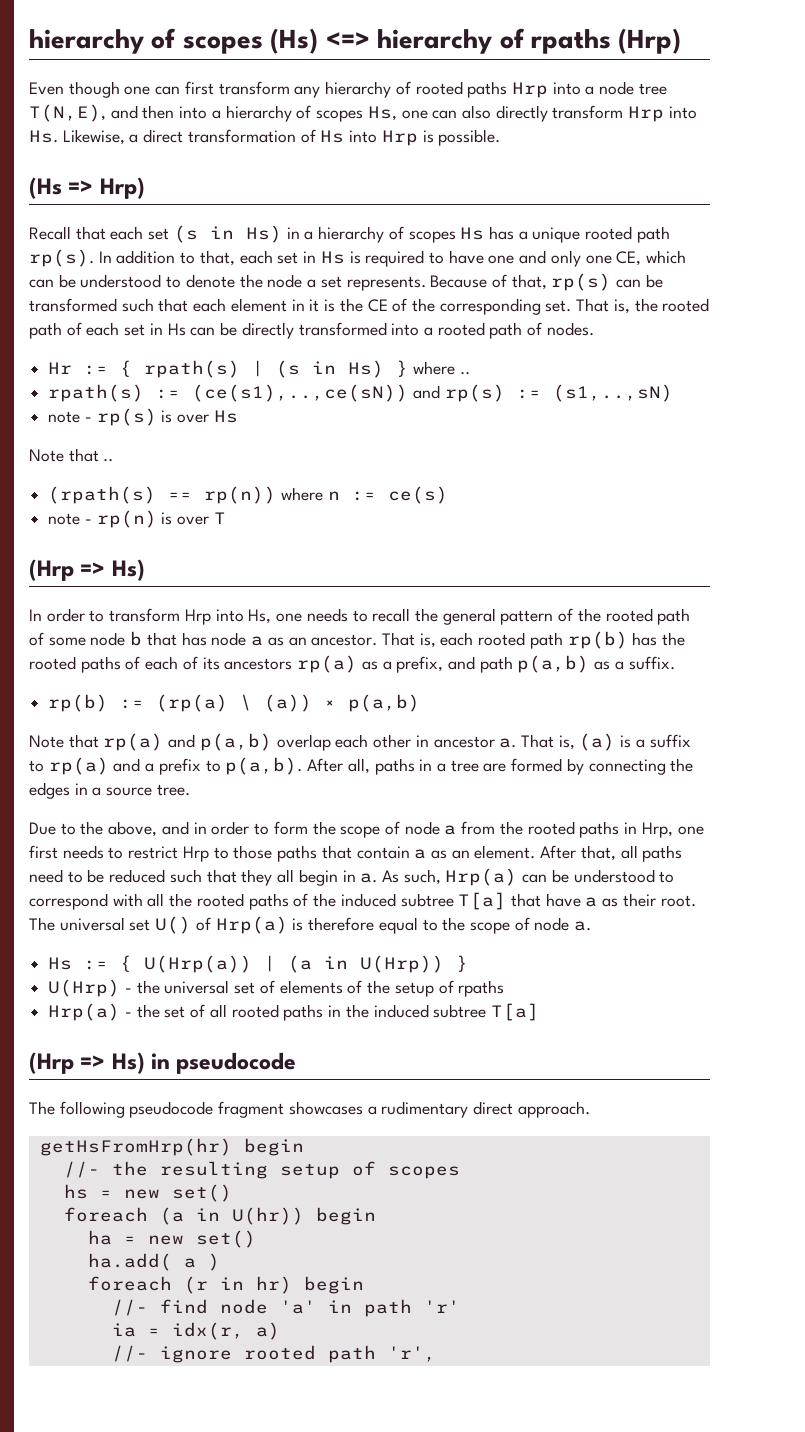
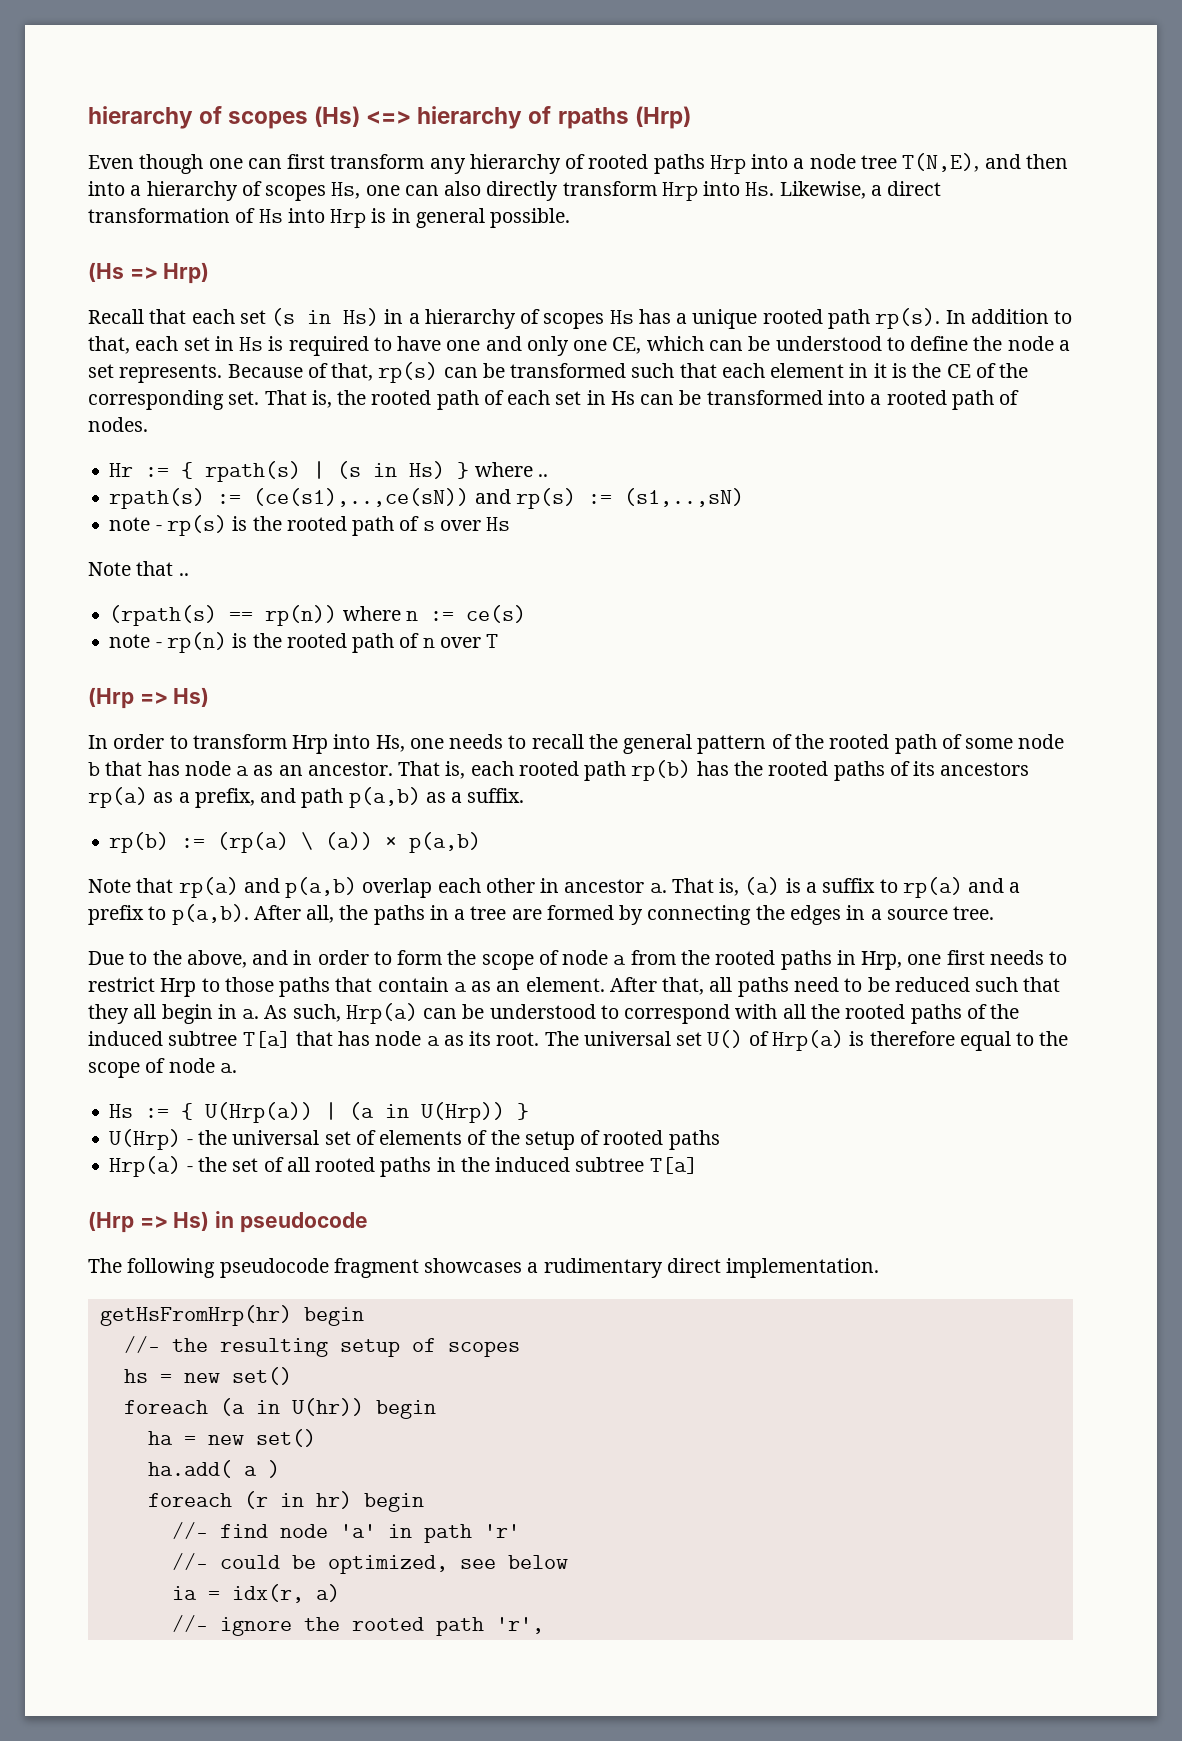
(434, 136) none -> [391,208,485,228] in general
[185,274,235,288] denote -> [910,336,969,351] define
[241,322,294,339] directly -> (702, 397) none
(173, 416) none -> [252,516,435,536] the rooted path of s
(173, 518) none -> [252,633,435,653] the rooted path of n
[145,656,198,670] each of -> (910, 768) none
(370, 766) none -> [339,905,369,920] the
[545,893,656,907] have a as their -> [338,1031,492,1046] has node a as its
[458,980,505,997] rpaths -> [603,1130,720,1150] rooted paths
[517,1101,590,1118] approach. -> [726,1258,880,1278] implementation.
(460, 1306) none -> [171,1553,568,1574] // //- could be optimized, see below
(232, 1354) none -> [303,1617,340,1631] the

